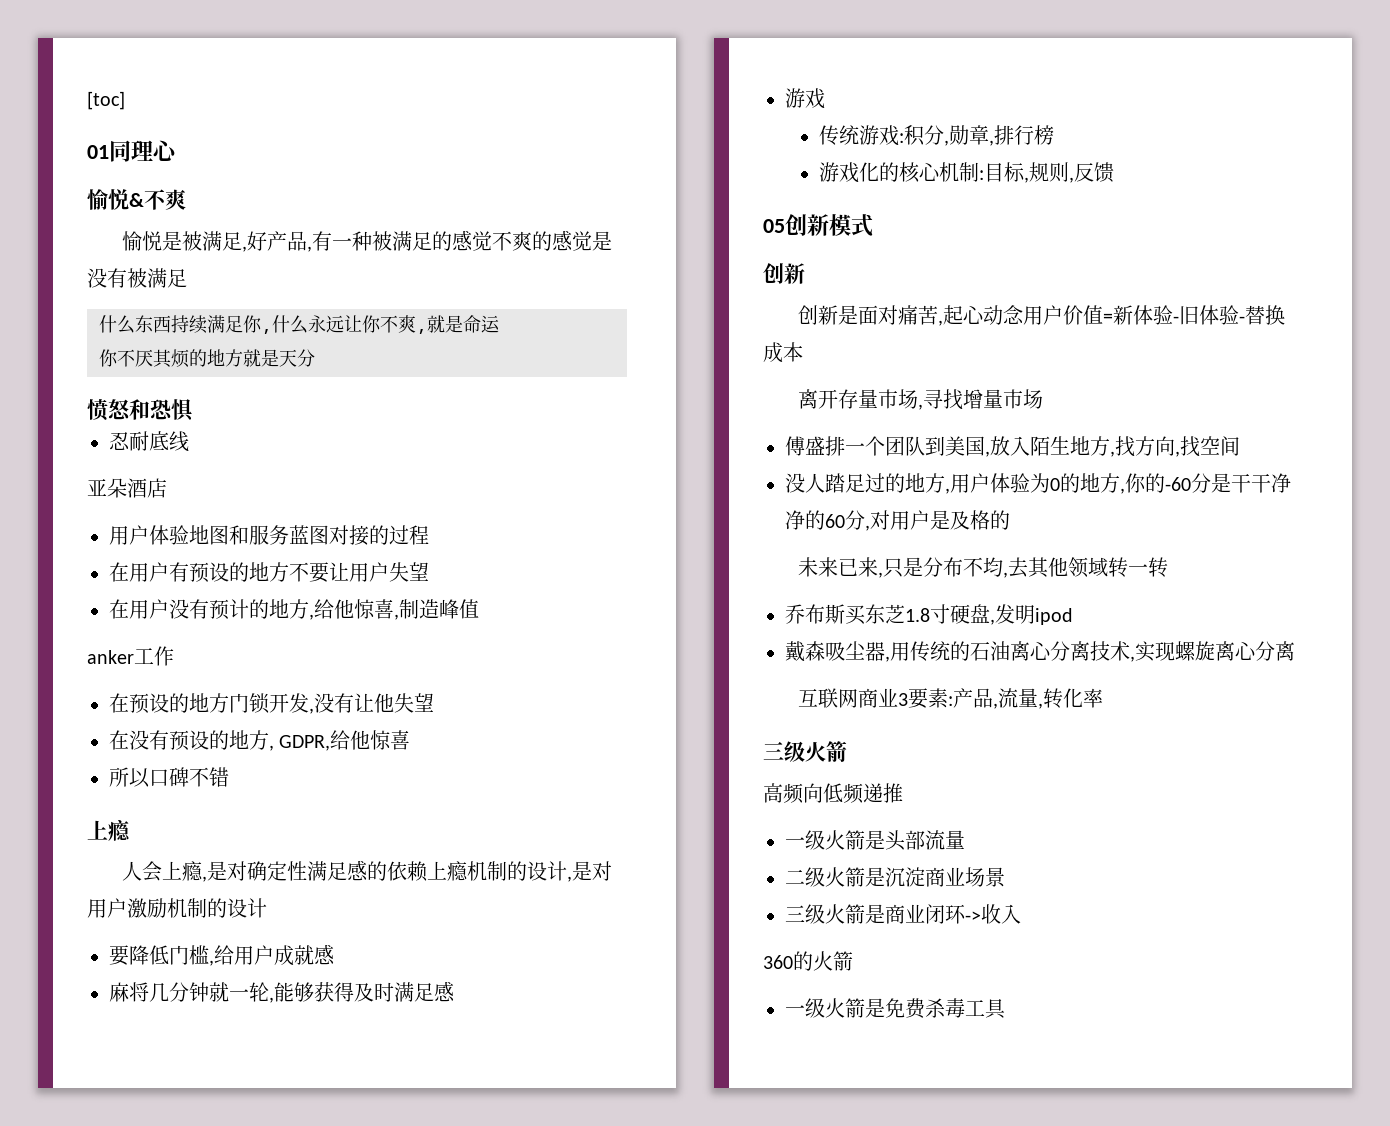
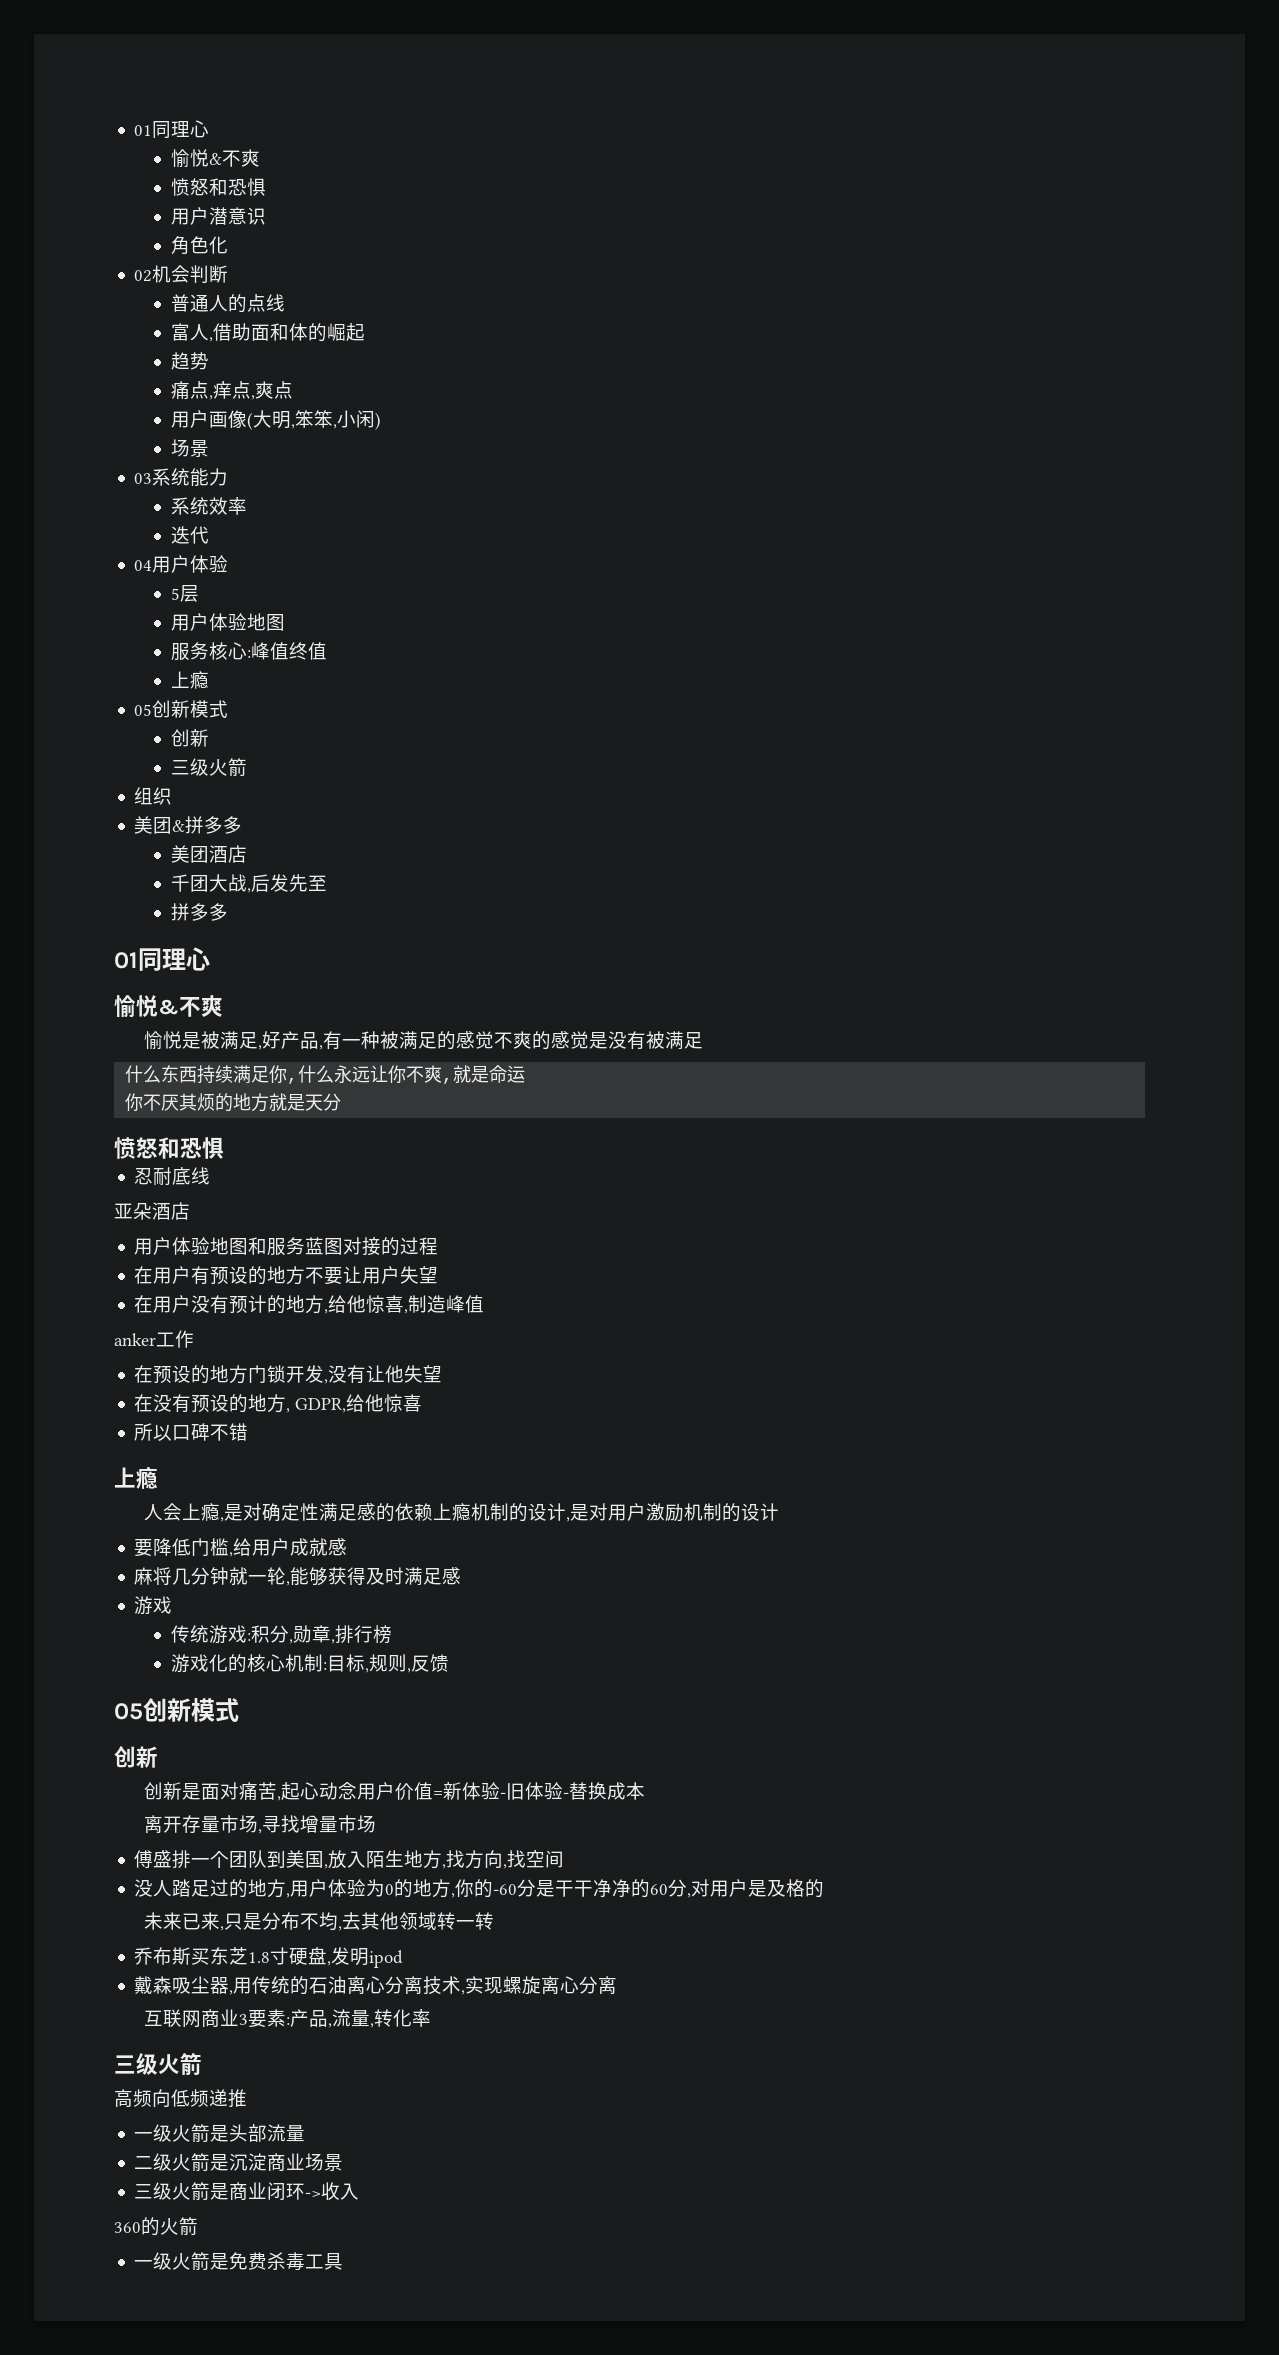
[87,91,125,110] [toc] -> [134,120,210,139] [170,149,260,168] [170,178,266,196] [170,207,266,225] [170,236,228,255] [134,265,229,283] [170,294,285,313] [170,323,365,342] [170,352,209,370] [170,381,293,400] [170,410,381,430] [170,439,209,457] [134,468,229,487] [170,497,247,515] [170,526,209,544] [134,555,229,573] [170,585,199,602] [170,613,285,631] [170,642,327,661] [170,671,209,689] [134,700,229,718] [170,729,209,747] [170,758,247,776] [134,787,173,805] [134,816,243,834] [170,845,247,863] [170,874,327,893] [170,903,228,921] 01同理心 // 愉悦&不爽 // 愤怒和恐惧 // 用户潜意识 // 角色化 // 02机会判断 // 普通人的点线 // 富人,借助面和体的崛起 // 趋势 // 痛点,痒点,爽点 // 用户画像(大明,笨笨,小闲) // 场景 // 03系统能力 // 系统效率 // 迭代 // 04用户体验 // 5层 // 用户体验地图 // 服务核心:峰值终值 // 上瘾 // 05创新模式 // 创新 // 三级火箭 // 组织 // 美团&拼多多 // 美团酒店 // 千团大战,后发先至 // 拼多多

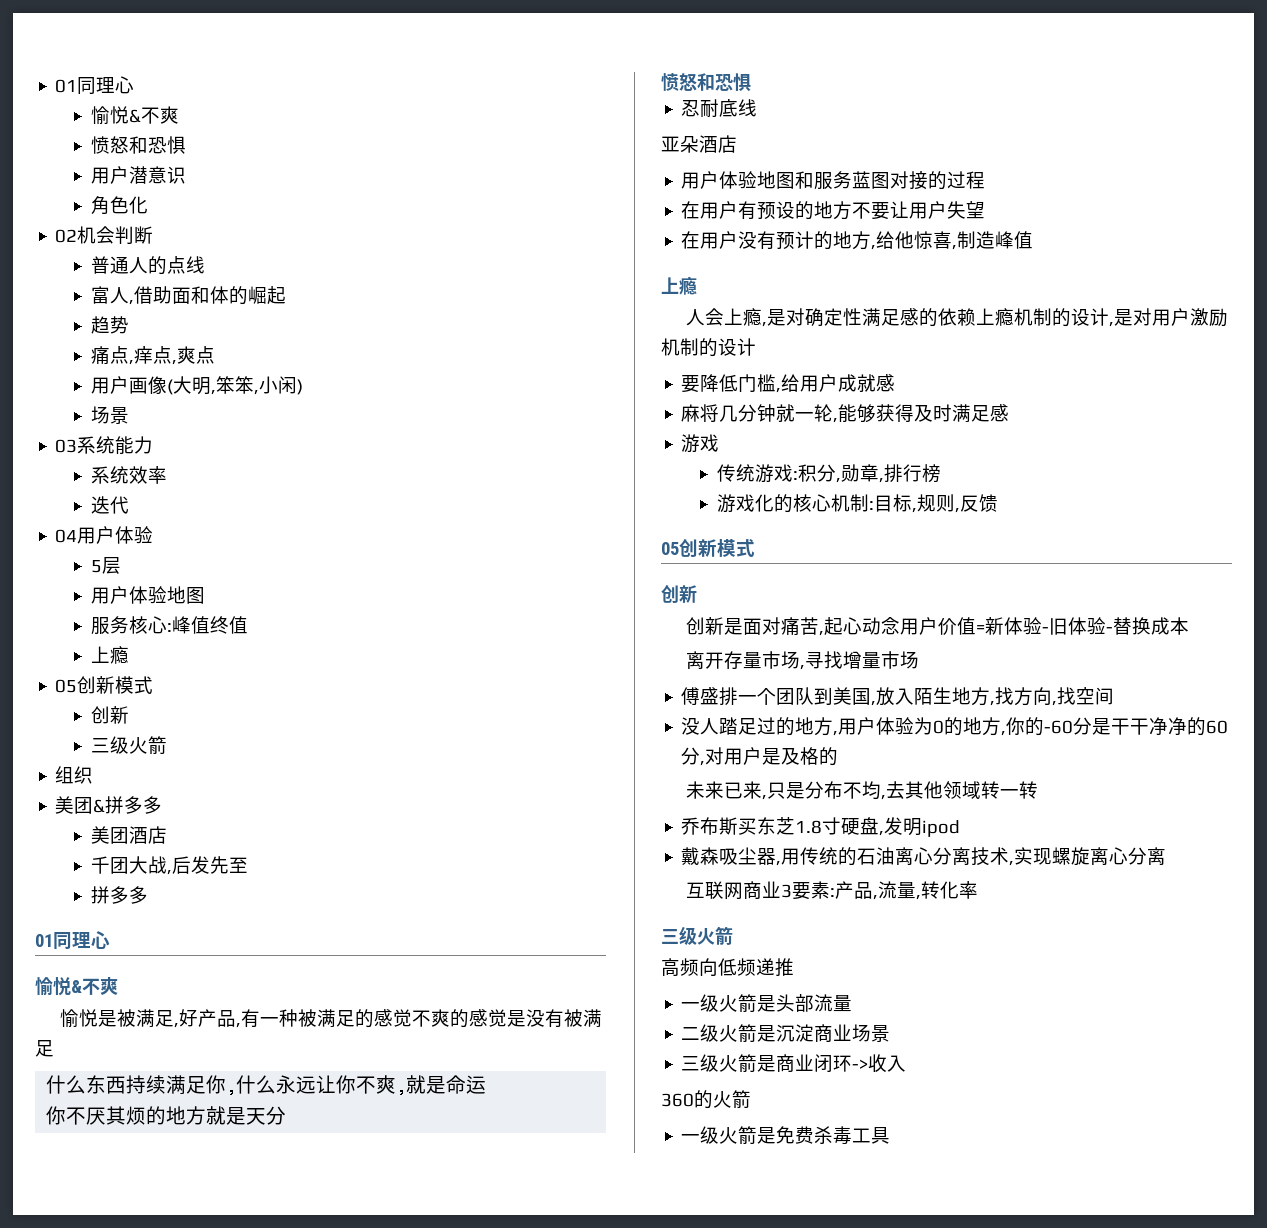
[114,1330,194,1348] [134,1365,443,1384] [134,1394,423,1413] [134,1423,249,1441] // anker工作 // 在预设的地方门锁开发,没有让他失望 // 在没有预设的地方, GDPR,给他惊喜 // 所以口碑不错 -> (1034, 240) none

